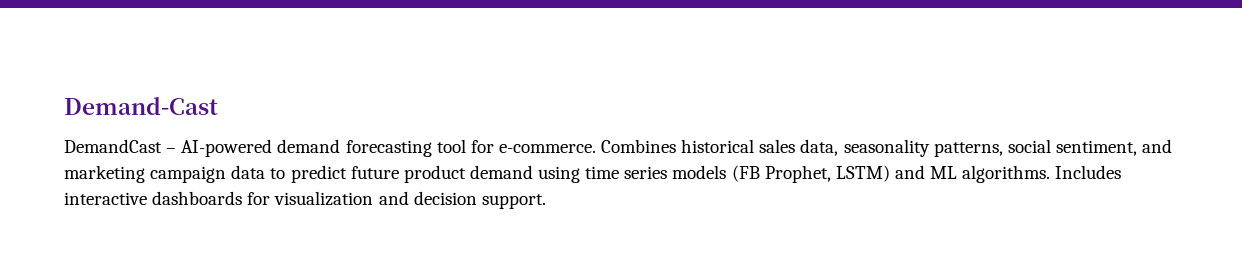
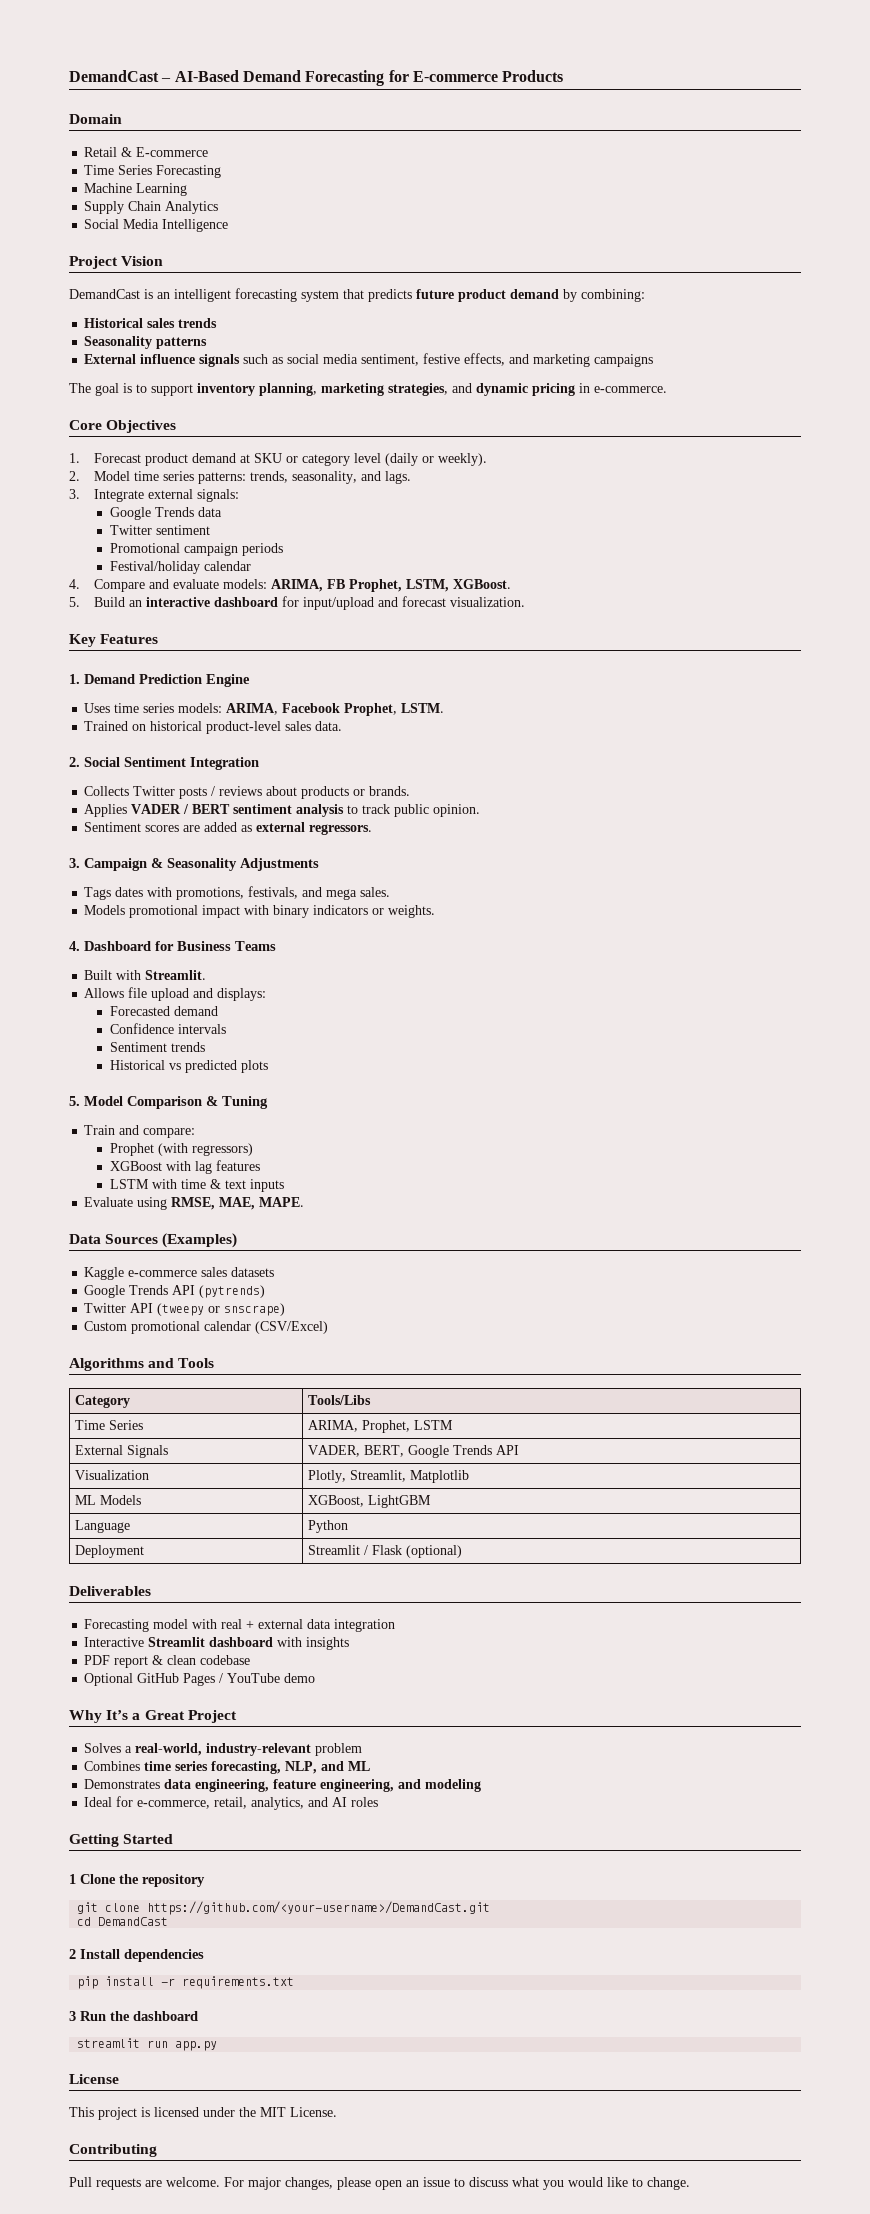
[64,97,218,115] [64,139,1173,157] [64,165,1122,183] [64,191,546,209] Demand-Cast // DemandCast – AI-powered demand forecasting tool for e-commerce. Combines historical sales data, seasonality patterns, social sentiment, and marketing campaign data to predict future product demand using time series models (FB Prophet, LSTM) and ML algorithms. Includes interactive dashboards for visualization and decision support. -> [69,70,564,86] [69,114,122,124] [84,147,209,157] [84,165,222,178] [84,183,188,196] [84,201,219,214] [84,219,229,232] [69,256,164,269] [69,288,645,302] [84,318,218,328] [84,336,208,349] [84,353,654,367] [69,383,667,396] [69,420,177,433] [69,453,488,466] [69,471,412,484] [69,489,240,502] [109,507,222,520] [109,525,210,535] [109,543,283,556] [109,561,251,574] [69,579,512,592] [69,596,526,610] [69,634,159,647] [69,674,250,687] [84,703,445,716] [84,721,343,734] [69,757,259,770] [84,786,411,799] [84,804,481,817] [84,822,373,835] [69,858,319,871] [84,886,391,900] [84,905,436,918] [69,941,276,951] [84,970,207,980] [84,987,267,1001] [109,1006,218,1016] [109,1023,226,1034] [109,1042,205,1052] [109,1060,268,1073] [69,1096,268,1109] [84,1125,196,1138] [109,1143,253,1156] [109,1160,260,1174] [109,1179,284,1192] [84,1197,305,1210] [69,1233,238,1248] [84,1267,275,1280] [84,1285,266,1298] [84,1303,286,1316] [84,1321,329,1334] [69,1358,215,1371] [75,1395,131,1408] [308,1395,372,1405] [75,1420,144,1430] [308,1420,454,1433] [75,1445,169,1458] [308,1445,520,1458] [75,1470,150,1480] [308,1470,470,1483] [75,1495,142,1505] [308,1495,432,1508] [75,1520,131,1533] [308,1520,349,1533] [75,1545,145,1558] [308,1545,463,1558] [69,1586,151,1596] [84,1619,396,1632] [84,1637,350,1650] [84,1655,251,1668] [84,1673,316,1686] [69,1710,237,1723] [84,1743,363,1756] [84,1761,371,1774] [84,1779,482,1792] [84,1796,379,1810] [69,1834,174,1847] [69,1874,205,1887] [77,1901,491,1915] [77,1917,169,1926] [69,1949,204,1962] [77,1976,295,1989] [69,2011,198,2021] [77,2038,218,2051] [69,2074,119,2084] [69,2107,337,2120] [69,2144,157,2157] [69,2177,690,2190] DemandCast – AI-Based Demand Forecasting for E-commerce Products // Domain // Retail & E-commerce // Time Series Forecasting // Machine Learning // Supply Chain Analytics // Social Media Intelligence // Project Vision // DemandCast is an intelligent forecasting system that predicts future product demand by combining: // Historical sales trends // Seasonality patterns // External influence signals such as social media sentiment, festive effects, and marketing campaigns // The goal is to support inventory planning, marketing strategies, and dynamic pricing in e-commerce. // Core Objectives // 1. Forecast product demand at SKU or category level (daily or weekly). // 2. Model time series patterns: trends, seasonality, and lags. // 3. Integrate external signals: // Google Trends data // Twitter sentiment // Promotional campaign periods // Festival/holiday calendar // 4. Compare and evaluate models: ARIMA, FB Prophet, LSTM, XGBoost. // 5. Build an interactive dashboard for input/upload and forecast visualization. // Key Features // 1. Demand Prediction Engine // Uses time series models: ARIMA, Facebook Prophet, LSTM. // Trained on historical product-level sales data. // 2. Social Sentiment Integration // Collects Twitter posts / reviews about products or brands. // Applies VADER / BERT sentiment analysis to track public opinion. // Sentiment scores are added as external regressors. // 3. Campaign & Seasonality Adjustments // Tags dates with promotions, festivals, and mega sales. // Models promotional impact with binary indicators or weights. // 4. Dashboard for Business Teams // Built with Streamlit. // Allows file upload and displays: // Forecasted demand // Confidence intervals // Sentiment trends // Historical vs predicted plots // 5. Model Comparison & Tuning // Train and compare: // Prophet (with regressors) // XGBoost with lag features // LSTM with time & text inputs // Evaluate using RMSE, MAE, MAPE. // Data Sources (Examples) // Kaggle e-commerce sales datasets // Google Trends API (pytrends) // Twitter API (tweepy or snscrape) // Custom promotional calendar (CSV/Excel) // Algorithms and Tools // Category | Tools/Libs // Time Series | ARIMA, Prophet, LSTM // External Signals | VADER, BERT, Google Trends API // Visualization | Plotly, Streamlit, Matplotlib // ML Models | XGBoost, LightGBM // Language | Python // Deployment | Streamlit / Flask (optional) // Deliverables // Forecasting model with real + external data integration // Interactive Streamlit dashboard with insights // PDF report & clean codebase // Optional GitHub Pages / YouTube demo // Why It’s a Great Project // Solves a real-world, industry-relevant problem // Combines time series forecasting, NLP, and ML // Demonstrates data engineering, feature engineering, and modeling // Ideal for e-commerce, retail, analytics, and AI roles // Getting Started // 1 Clone the repository // git clone https://github.com/<your-username>/DemandCast.git // cd DemandCast // 2 Install dependencies // pip install -r requirements.txt // 3 Run the dashboard // streamlit run app.py // License // This project is licensed under the MIT License. // Contributing // Pull requests are welcome. For major changes, please open an issue to discuss what you would like to change.

